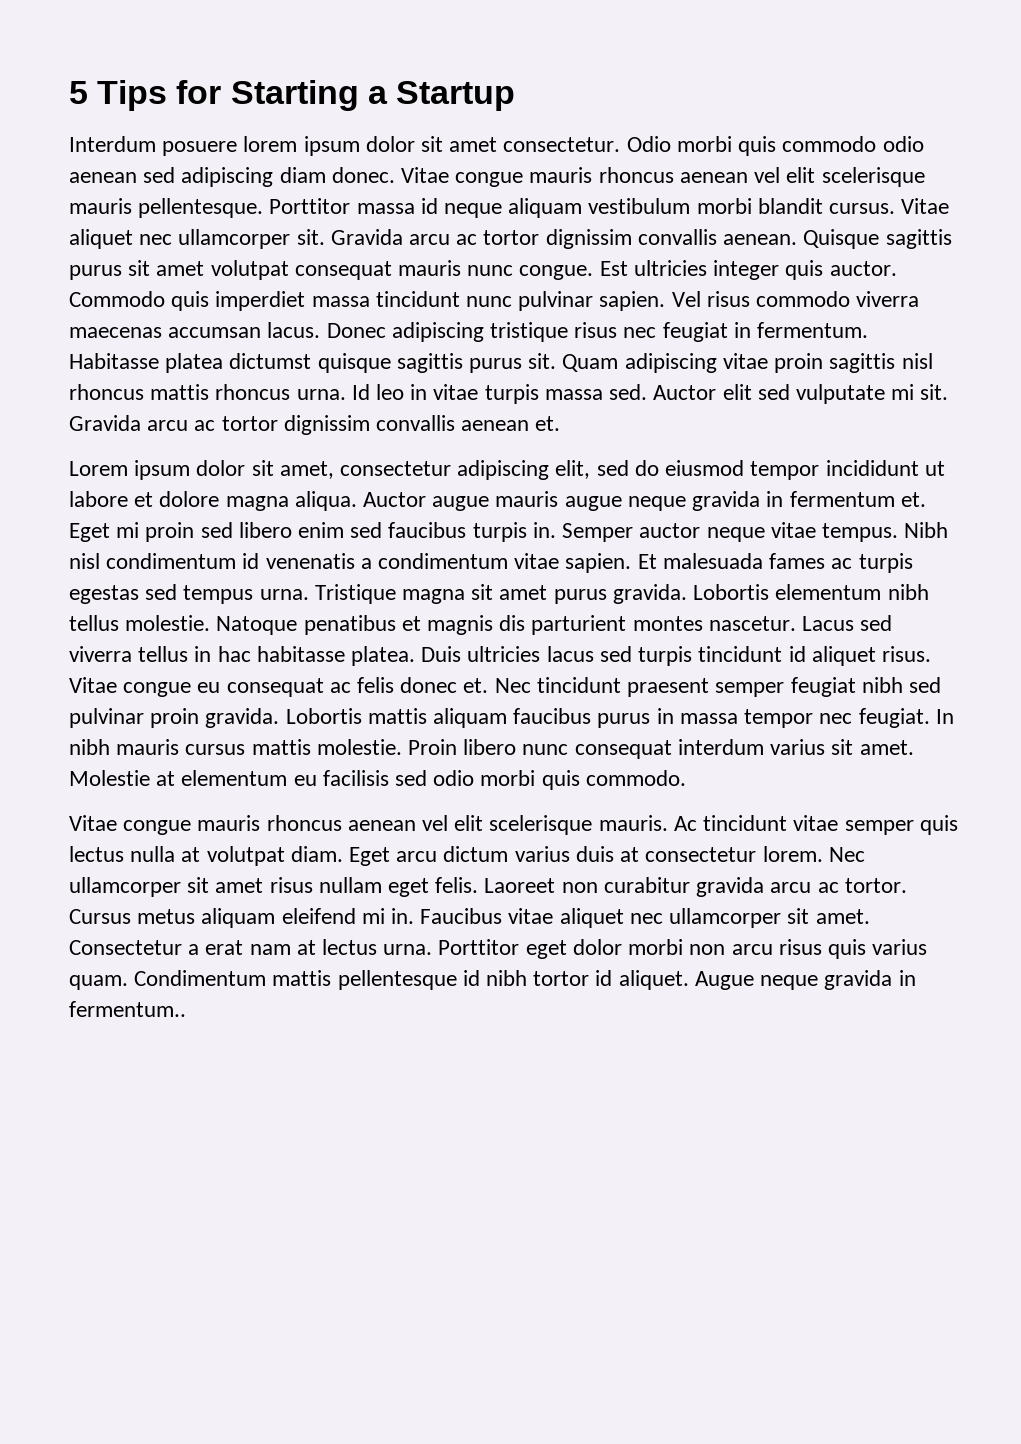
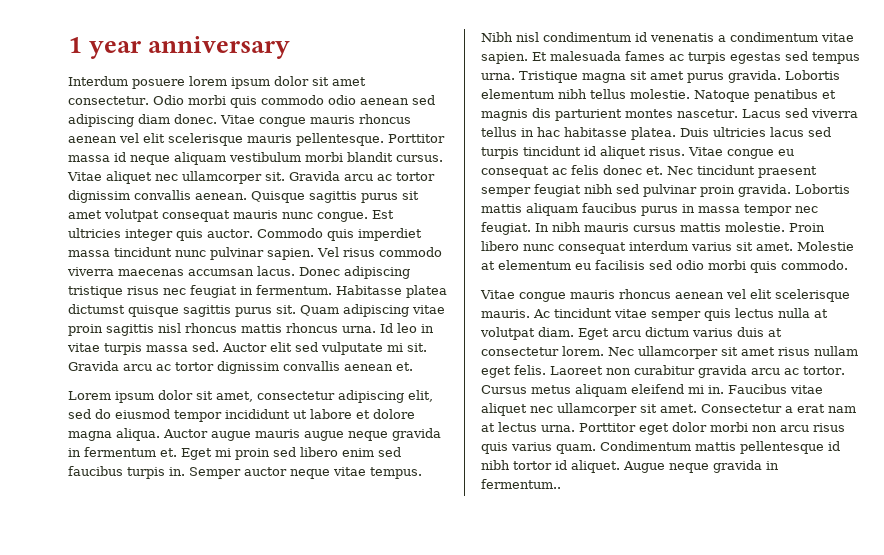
[69,80,515,111] 5 Tips for Starting a Startup -> [68,36,291,59] 1 year anniversary

